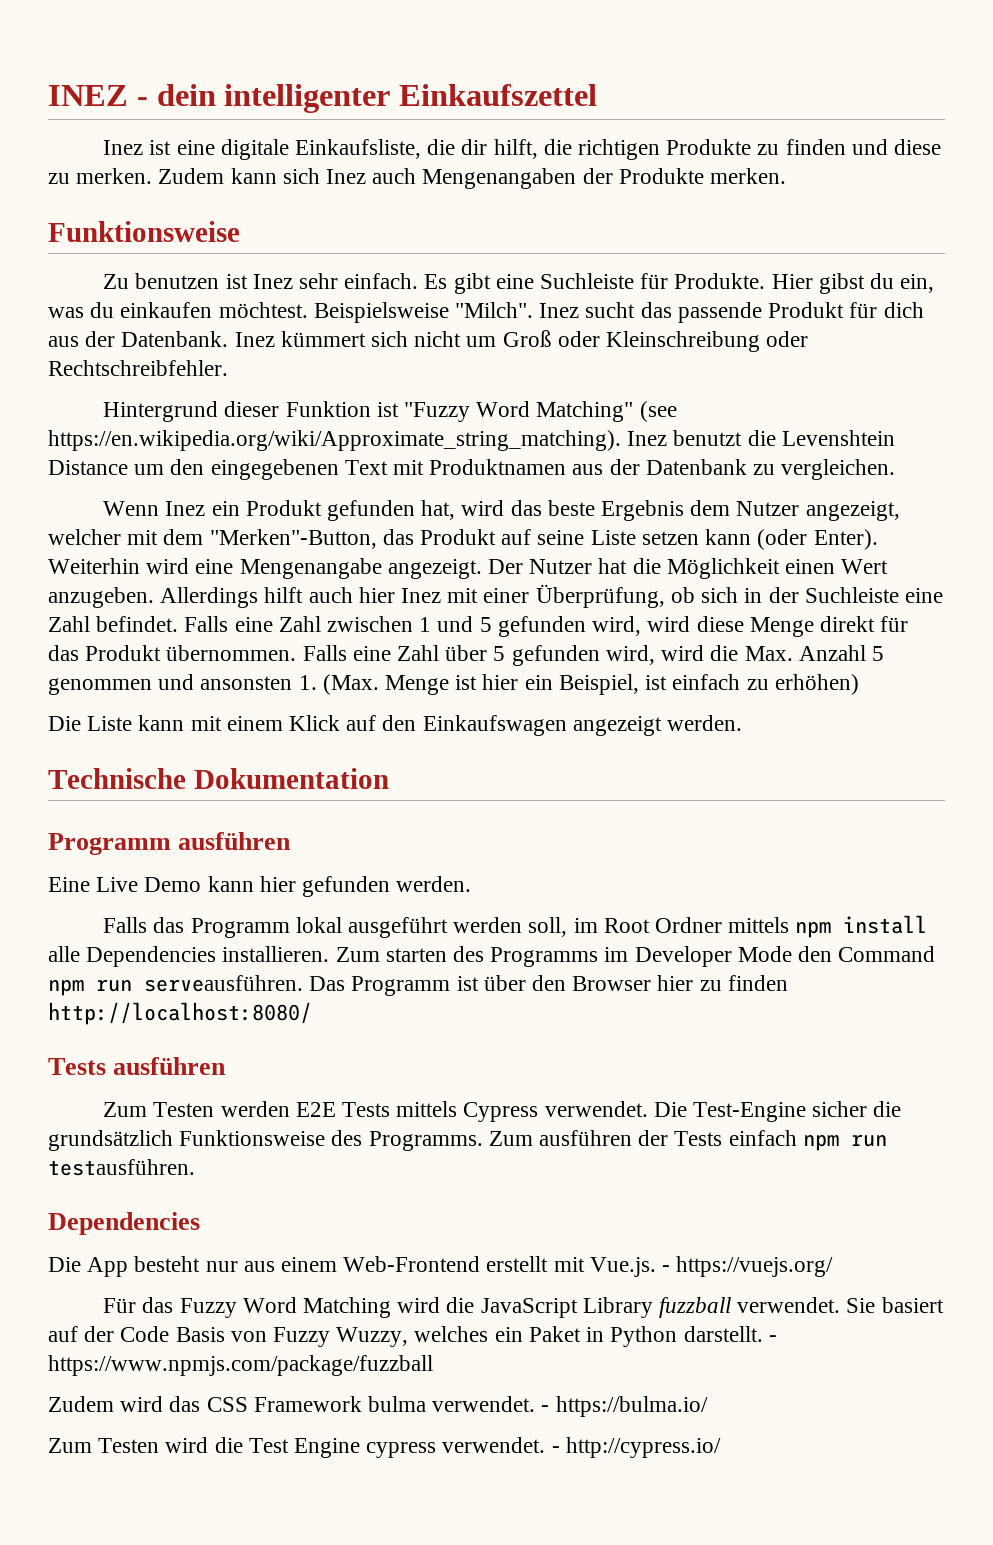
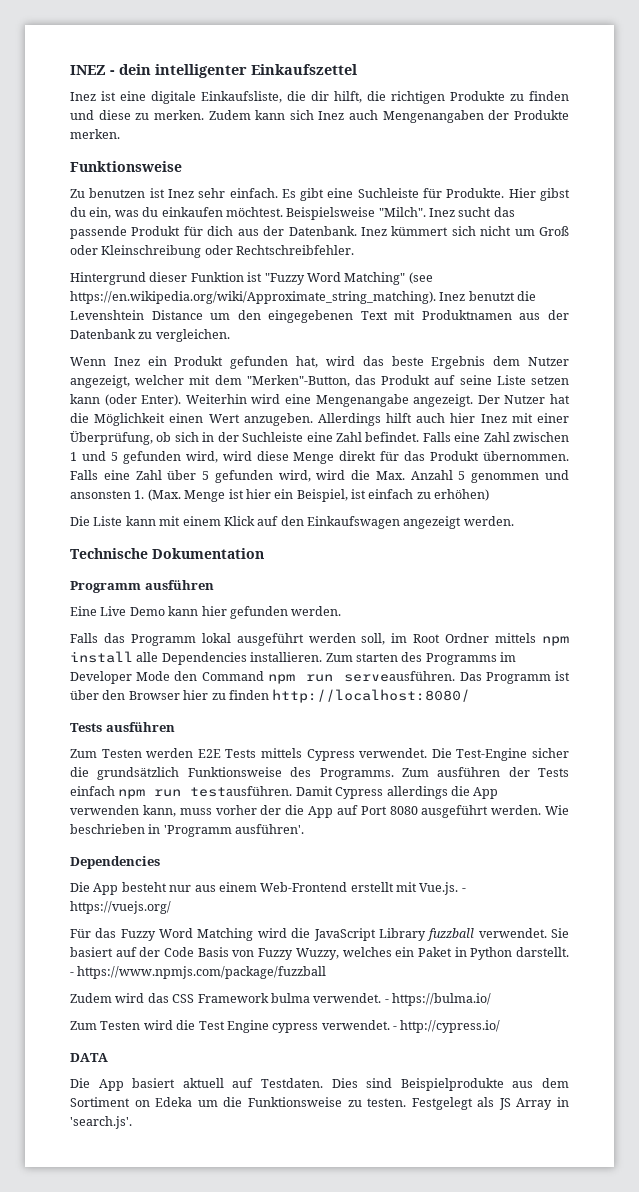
(195, 1167) none -> [295,786,499,799] [70,805,569,818] [70,824,305,837] Damit Cypress allerdings die App verwenden kann, muss vorher der die App auf Port 8080 ausgeführt werden. Wie beschrieben in 'Programm ausführen'.
(721, 1447) none -> [70,1053,108,1062] [70,1078,570,1091] [70,1097,569,1110] [70,1116,132,1129] // DATA // Die App basiert aktuell auf Testdaten. Dies sind Beispielprodukte aus dem Sortiment on Edeka um die Funktionsweise zu testen. Festgelegt als JS Array in 'search.js'.

